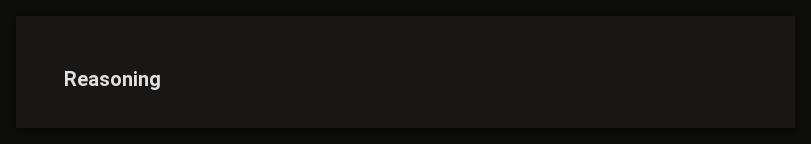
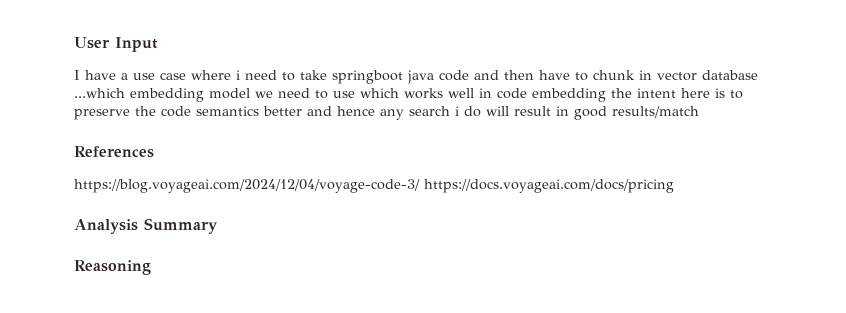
(64, 80) none -> [74,37,158,52] [74,70,758,84] [74,88,743,102] [74,106,699,120] [74,146,154,158] [74,179,674,193] [74,218,218,234] User Input // I have a use case where i need to take springboot java code and then have to chunk in vector database ...which embedding model we need to use which works well in code embedding the intent here is to preserve the code semantics better and hence any search i do will result in good results/match // References // https://blog.voyageai.com/2024/12/04/voyage-code-3/ https://docs.voyageai.com/docs/pricing // Analysis Summary //

